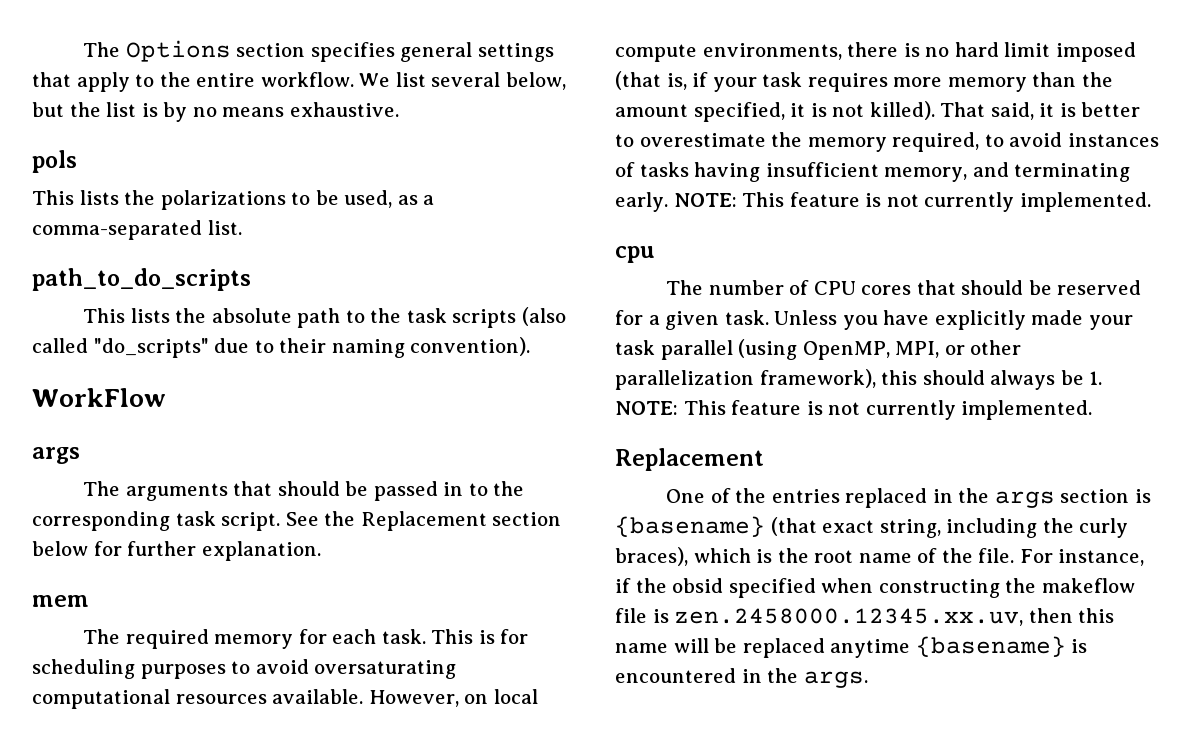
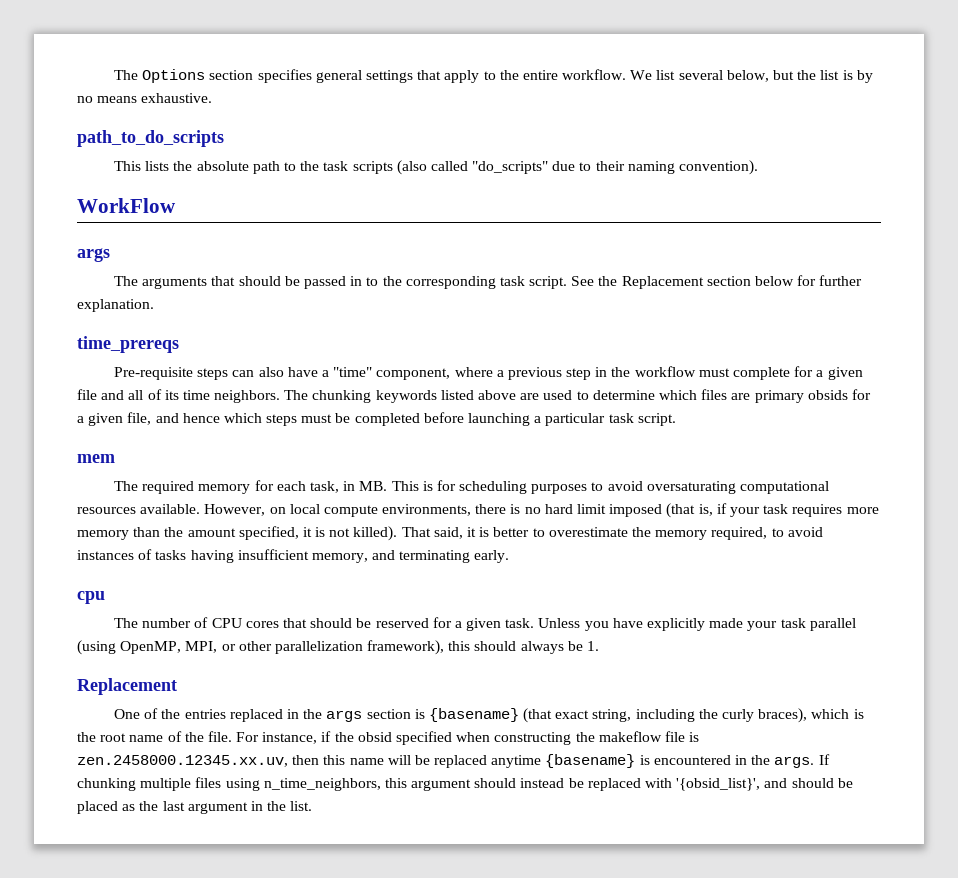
[32,150,77,173] [32,190,435,210] [32,220,242,240] // pols // This lists the polarizations to be used, as a comma-separated list. -> (213, 98) none
(321, 551) none -> [77,336,179,353] [114,366,863,380] [77,389,871,403] [77,412,676,426] // time_prereqs // Pre-requisite steps can also have a "time" component, where a previous step in the workflow must complete for a given file and all of its time neighbors. The chunking keywords listed above are used to determine which files are primary obsids for a given file, and hence which steps must be completed before launching a particular task script.
[381,629,426,644] task. -> [309,481,388,493] task, in MB.
[673,192,1151,212] NOTE: This feature is not currently implemented. -> (510, 556) none
[615,400,1093,420] NOTE: This feature is not currently implemented. -> (600, 646) none
(868, 679) none -> [818,754,830,765] [77,777,853,791] [77,801,313,814] If chunking multiple files using n_time_neighbors, this argument should instead be replaced with '{obsid_list}', and should be placed as the last argument in the list.

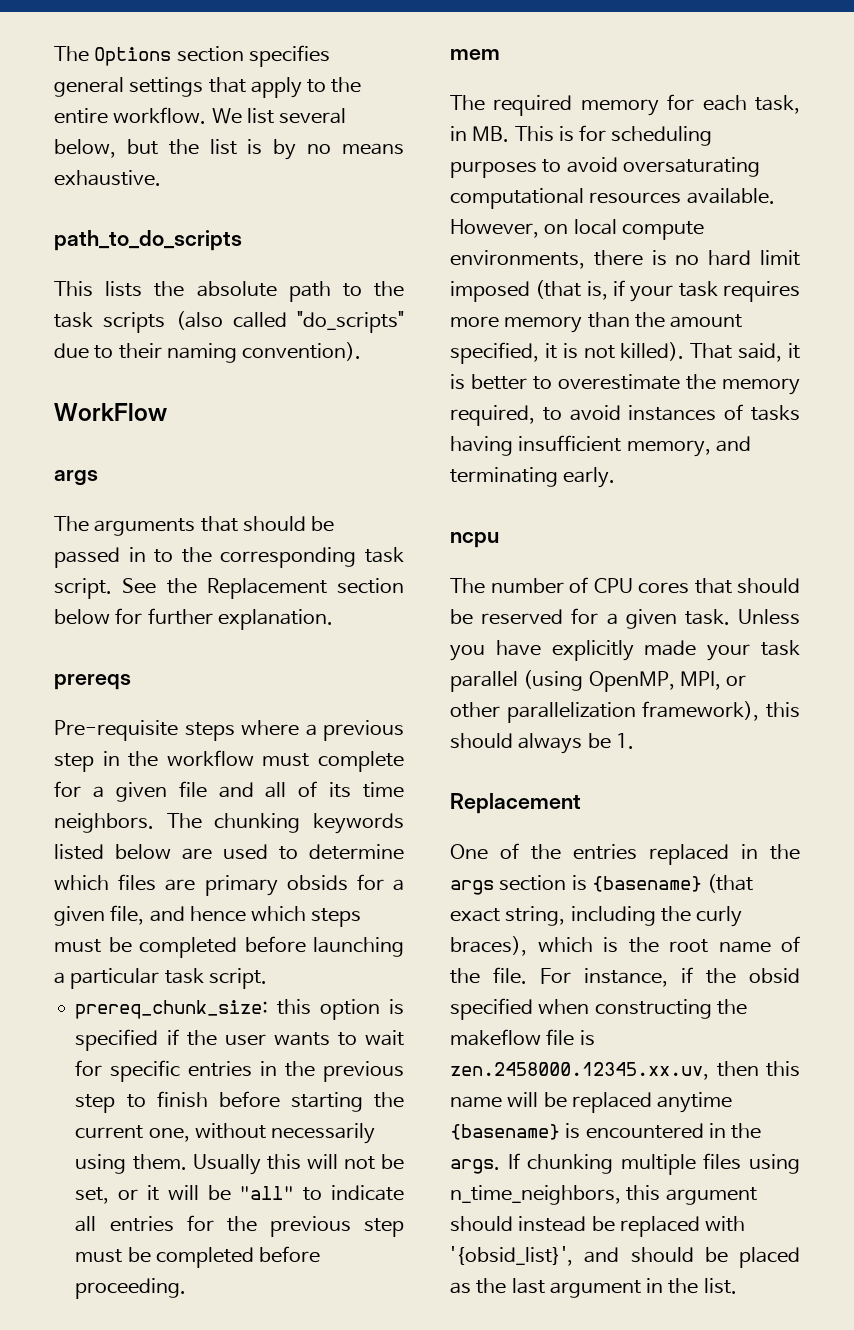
[77,336,179,353] time_prereqs -> [54,674,131,690] prereqs
[232,367,451,380] can also have a "time" component, -> (235, 731) none
[478,390,517,400] above -> [115,844,171,860] below
(676, 419) none -> [75,999,404,1020] [75,1029,404,1051] [75,1060,405,1082] [75,1091,405,1113] [75,1123,376,1144] [75,1154,404,1175] [75,1185,404,1204] [75,1215,405,1237] [75,1246,321,1268] [75,1278,187,1299] // prereq_chunk_size: this option is specified if the user wants to wait for specific entries in the previous step to finish before starting the current one, without necessarily using them. Usually this will not be set, or it will be "all" to indicate all entries for the previous step must be completed before proceeding.
[77,591,105,604] cpu -> [450,532,499,548] ncpu

